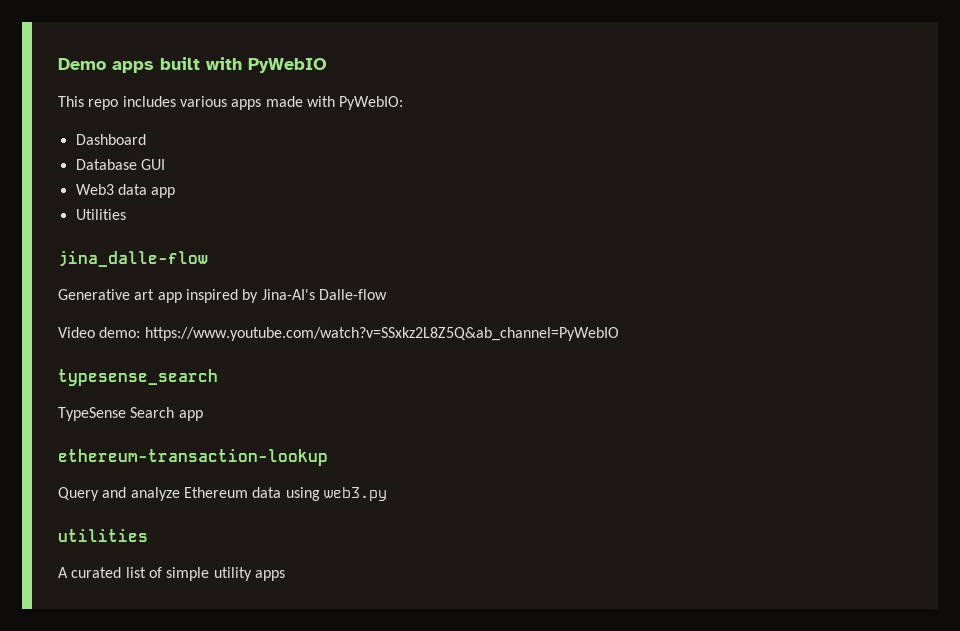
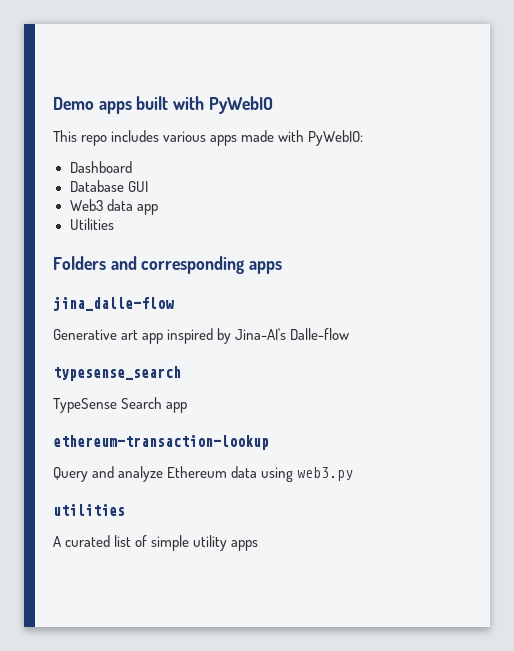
(126, 214) none -> [53,256,283,274] // Folders and corresponding apps
[58,327,619,341] // Video demo: https://www.youtube.com/watch?v=SSxkz2L8Z5Q&ab_channel=PyWebIO -> (350, 334) none

